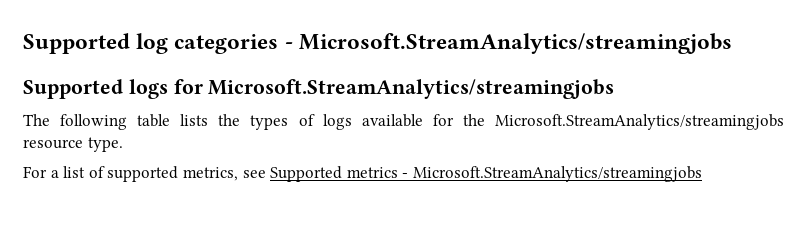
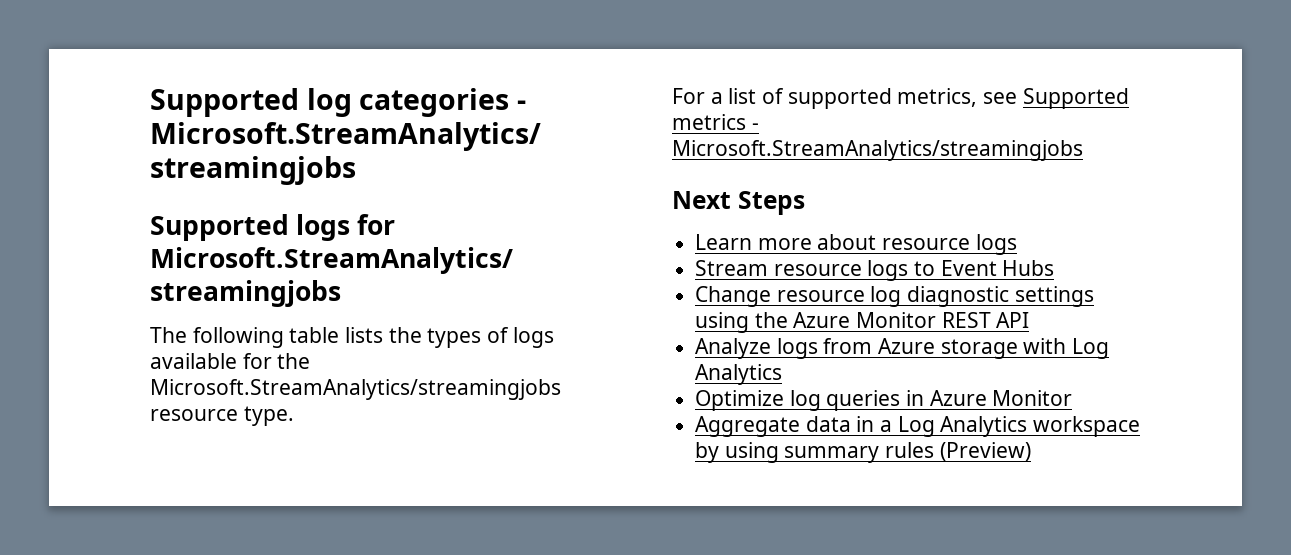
(702, 174) none -> [672,191,805,215] [695,234,1017,255] [695,260,1055,281] [695,286,1094,307] [695,312,1030,333] [695,338,1110,359] [695,364,783,385] [695,390,1073,411] [695,416,1141,437] [695,442,1031,463] // Next Steps // Learn more about resource logs // Stream resource logs to Event Hubs // Change resource log diagnostic settings using the Azure Monitor REST API // Analyze logs from Azure storage with Log Analytics // Optimize log queries in Azure Monitor // Aggregate data in a Log Analytics workspace by using summary rules (Preview)

